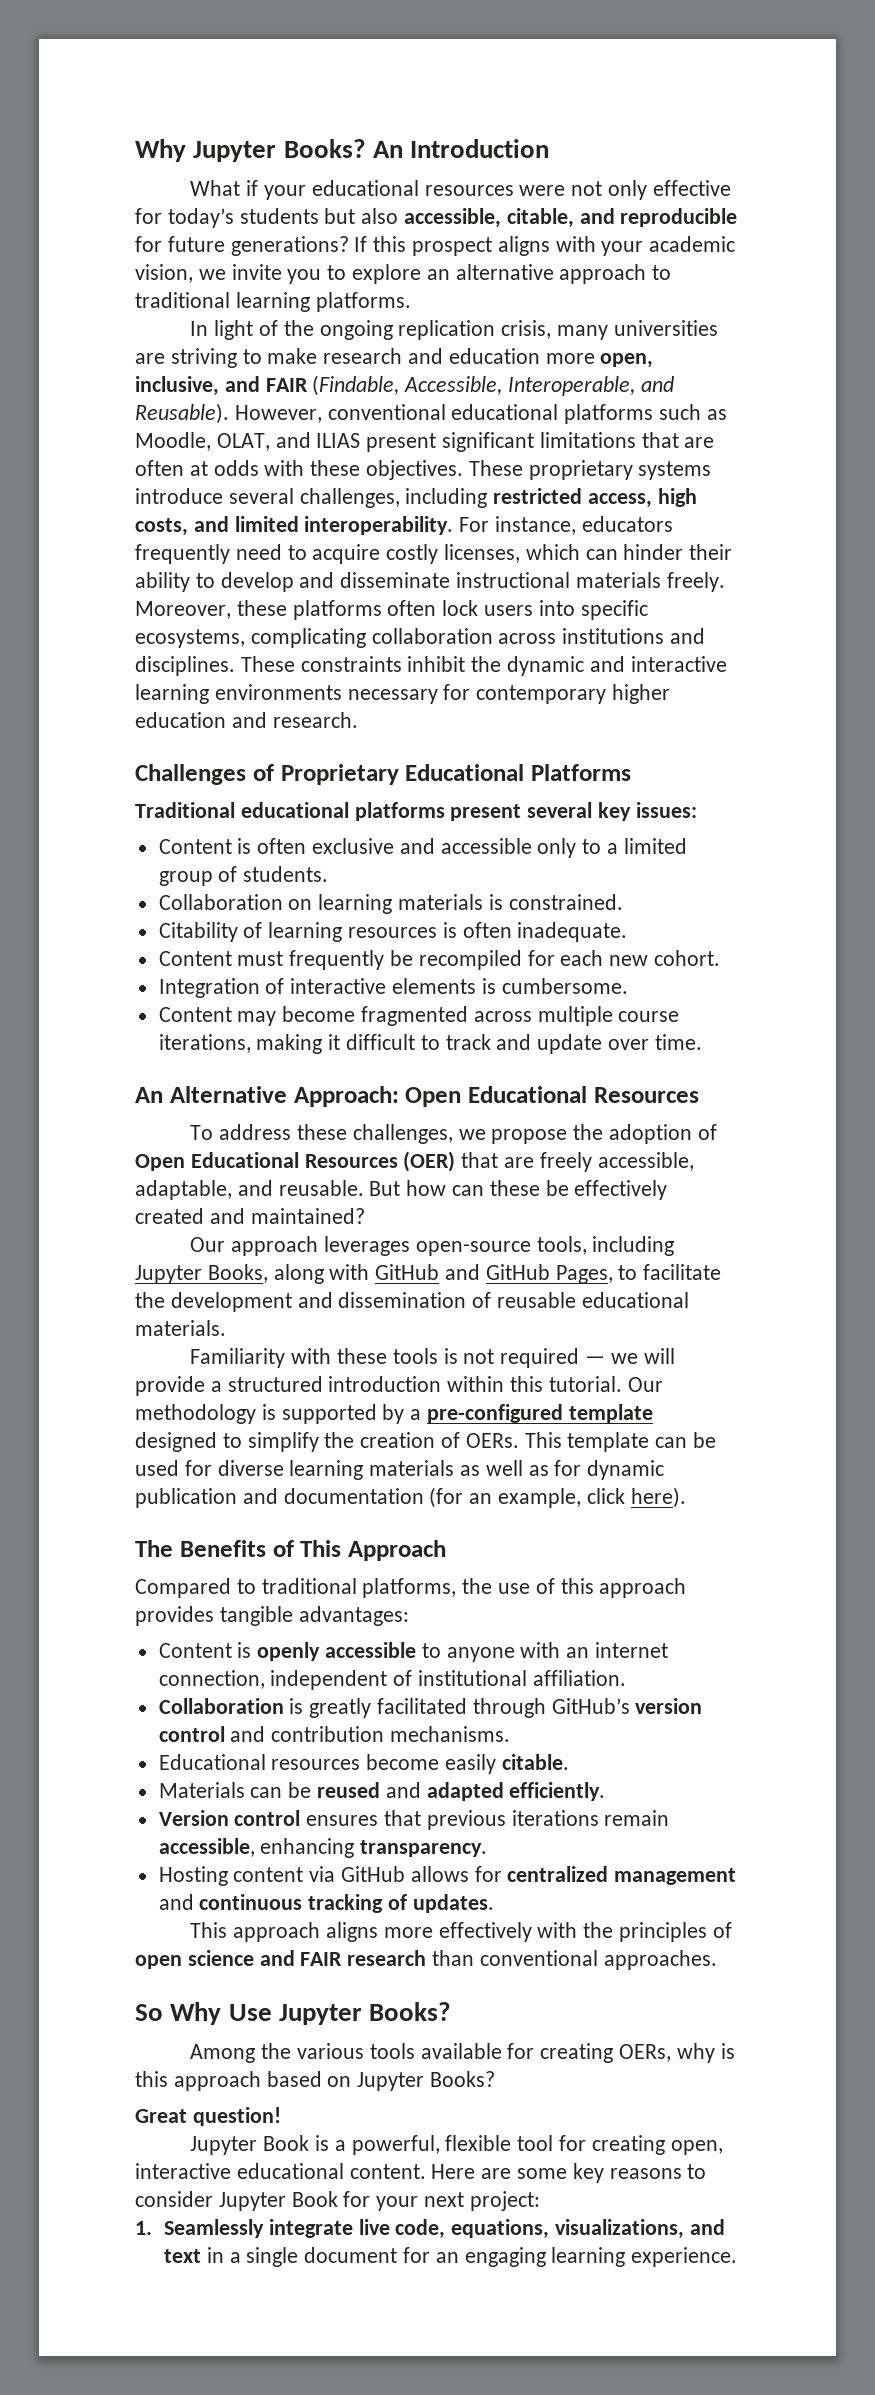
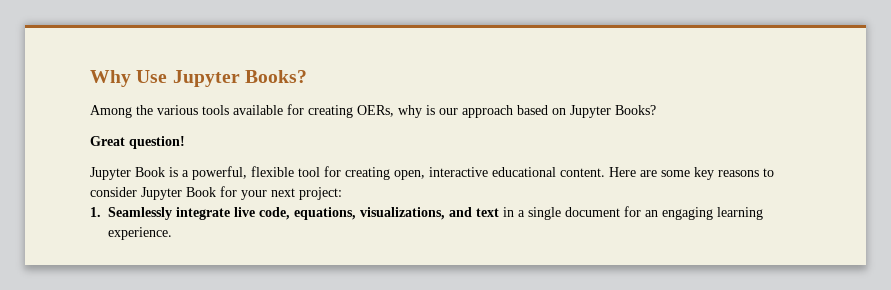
[135,139,550,162] [190,180,731,200] [135,208,738,228] [135,236,736,256] [135,264,672,284] [135,292,411,312] [190,320,718,340] [135,348,654,368] [135,375,674,396] [135,403,727,424] [135,432,715,452] [135,460,712,480] [135,488,697,508] [135,516,673,536] [135,544,733,564] [135,572,725,592] [135,600,648,620] [135,628,706,648] [135,656,727,676] [135,684,671,704] [135,712,358,728] [135,764,631,785] [135,802,697,821] [158,838,687,858] [158,866,329,886] [158,894,623,914] [158,922,628,942] [158,950,721,970] [158,978,628,998] [158,1006,680,1026] [158,1034,702,1054] [135,1086,699,1107] [190,1124,717,1144] [135,1151,694,1172] [135,1180,668,1200] [135,1208,365,1224] [190,1236,675,1256] [135,1264,722,1284] [135,1292,689,1312] [135,1320,226,1336] [190,1348,675,1368] [135,1376,663,1396] [135,1404,653,1424] [135,1432,717,1452] [135,1460,665,1480] [135,1487,686,1508] [135,1540,446,1561] [135,1578,687,1598] [135,1606,409,1626] [158,1642,669,1662] [158,1670,626,1690] [158,1698,703,1718] [158,1726,511,1742] [158,1754,569,1774] [158,1782,606,1801] [158,1810,670,1830] [158,1838,488,1858] [158,1866,737,1886] [158,1894,494,1913] [190,1922,732,1942] [135,1950,717,1970] [135,2002,222,2025] Why Jupyter Books? An Introduction // What if your educational resources were not only effective for today’s students but also accessible, citable, and reproducible for future generations? If this prospect aligns with your academic vision, we invite you to explore an alternative approach to traditional learning platforms. // In light of the ongoing replication crisis, many universities are striving to make research and education more open, inclusive, and FAIR (Findable, Accessible, Interoperable, and Reusable). However, conventional educational platforms such as Moodle, OLAT, and ILIAS present significant limitations that are often at odds with these objectives. These proprietary systems introduce several challenges, including restricted access, high costs, and limited interoperability. For instance, educators frequently need to acquire costly licenses, which can hinder their ability to develop and disseminate instructional materials freely. Moreover, these platforms often lock users into specific ecosystems, complicating collaboration across institutions and disciplines. These constraints inhibit the dynamic and interactive learning environments necessary for contemporary higher education and research. // Challenges of Proprietary Educational Platforms // Traditional educational platforms present several key issues: // Content is often exclusive and accessible only to a limited group of students. // Collaboration on learning materials is constrained. // Citability of learning resources is often inadequate. // Content must frequently be recompiled for each new cohort. // Integration of interactive elements is cumbersome. // Content may become fragmented across multiple course iterations, making it difficult to track and update over time. // An Alternative Approach: Open Educational Resources // To address these challenges, we propose the adoption of Open Educational Resources (OER) that are freely accessible, adaptable, and reusable. But how can these be effectively created and maintained? // Our approach leverages open-source tools, including Jupyter Books, along with GitHub and GitHub Pages, to facilitate the development and dissemination of reusable educational materials. // Familiarity with these tools is not required — we will provide a structured introduction within this tutorial. Our methodology is supported by a pre-configured template designed to simplify the creation of OERs. This template can be used for diverse learning materials as well as for dynamic publication and documentation (for an example, click here). // The Benefits of This Approach // Compared to traditional platforms, the use of this approach provides tangible advantages: // Content is openly accessible to anyone with an internet connection, independent of institutional affiliation. // Collaboration is greatly facilitated through GitHub’s version control and contribution mechanisms. // Educational resources become easily citable. // Materials can be reused and adapted efficiently. // Version control ensures that previous iterations remain accessible, enhancing transparency. // Hosting content via GitHub allows for centralized management and continuous tracking of updates. // This approach aligns more effectively with the principles of open science and FAIR research than conventional approaches. // So Why -> [90,70,131,87] Why
[135,2071,168,2087] this -> [439,108,458,115] our

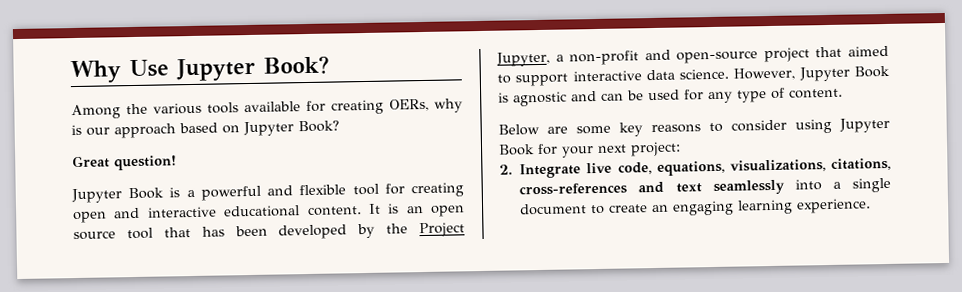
[244,70,307,83] Books? -> [263,55,329,75] Book?
[615,105,656,115] Books? -> [298,120,340,133] Book?
[192,166,247,180] powerful, -> [200,185,294,201] powerful and
[394,170,425,180] open, -> [73,207,141,224] open and
[609,167,636,177] Here -> [367,203,465,217] [73,222,465,241] [496,45,889,67] [497,65,890,87] [498,87,843,107] [498,123,540,136] It is an open source tool that has been developed by the Project Jupyter, a non-profit and open-source project that aimed to support interactive data science. However, Jupyter Book is agnostic and can be used for any type of content. // Below
(137, 192) none -> [795,118,832,134] using
[90,207,230,220] 1. Seamlessly integrate -> [499,163,582,179] 2. Integrate
[449,207,514,217] and text in -> [831,157,891,171] [519,179,822,196] citations, cross-references and text seamlessly into
[624,206,641,217] for -> [591,204,649,215] to create

